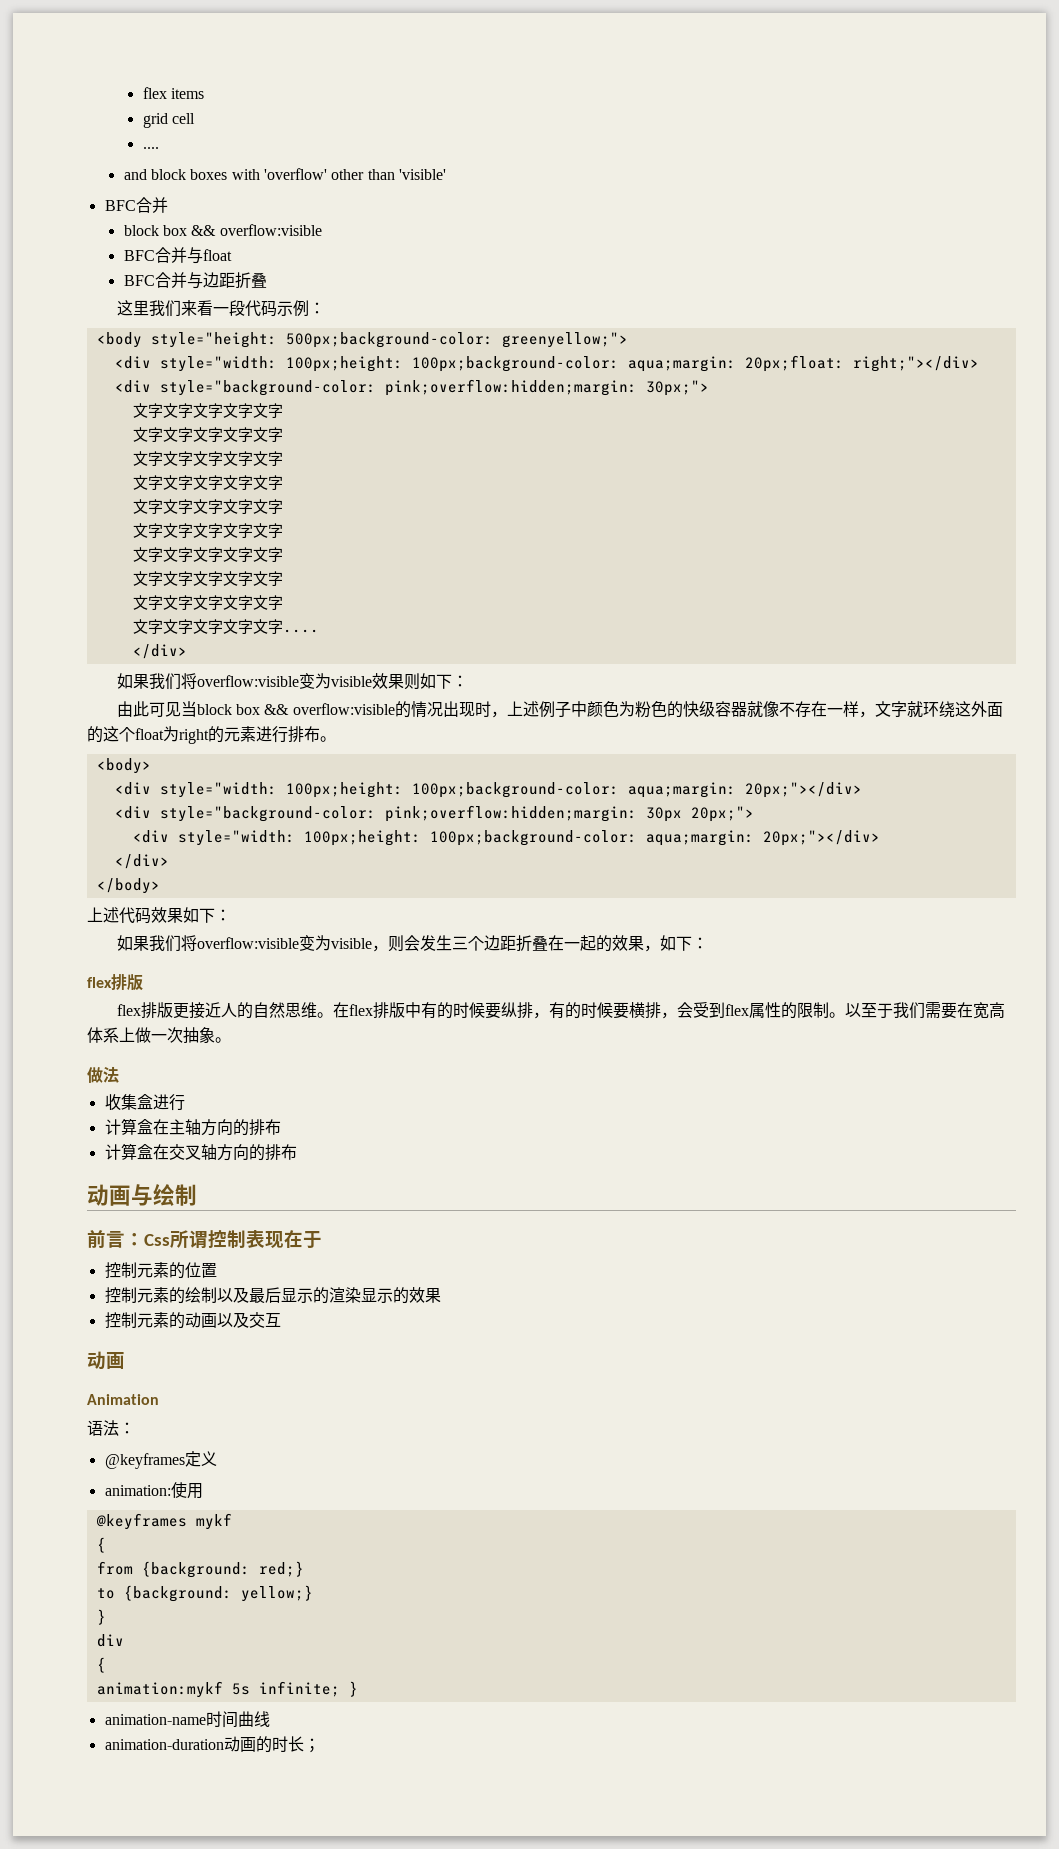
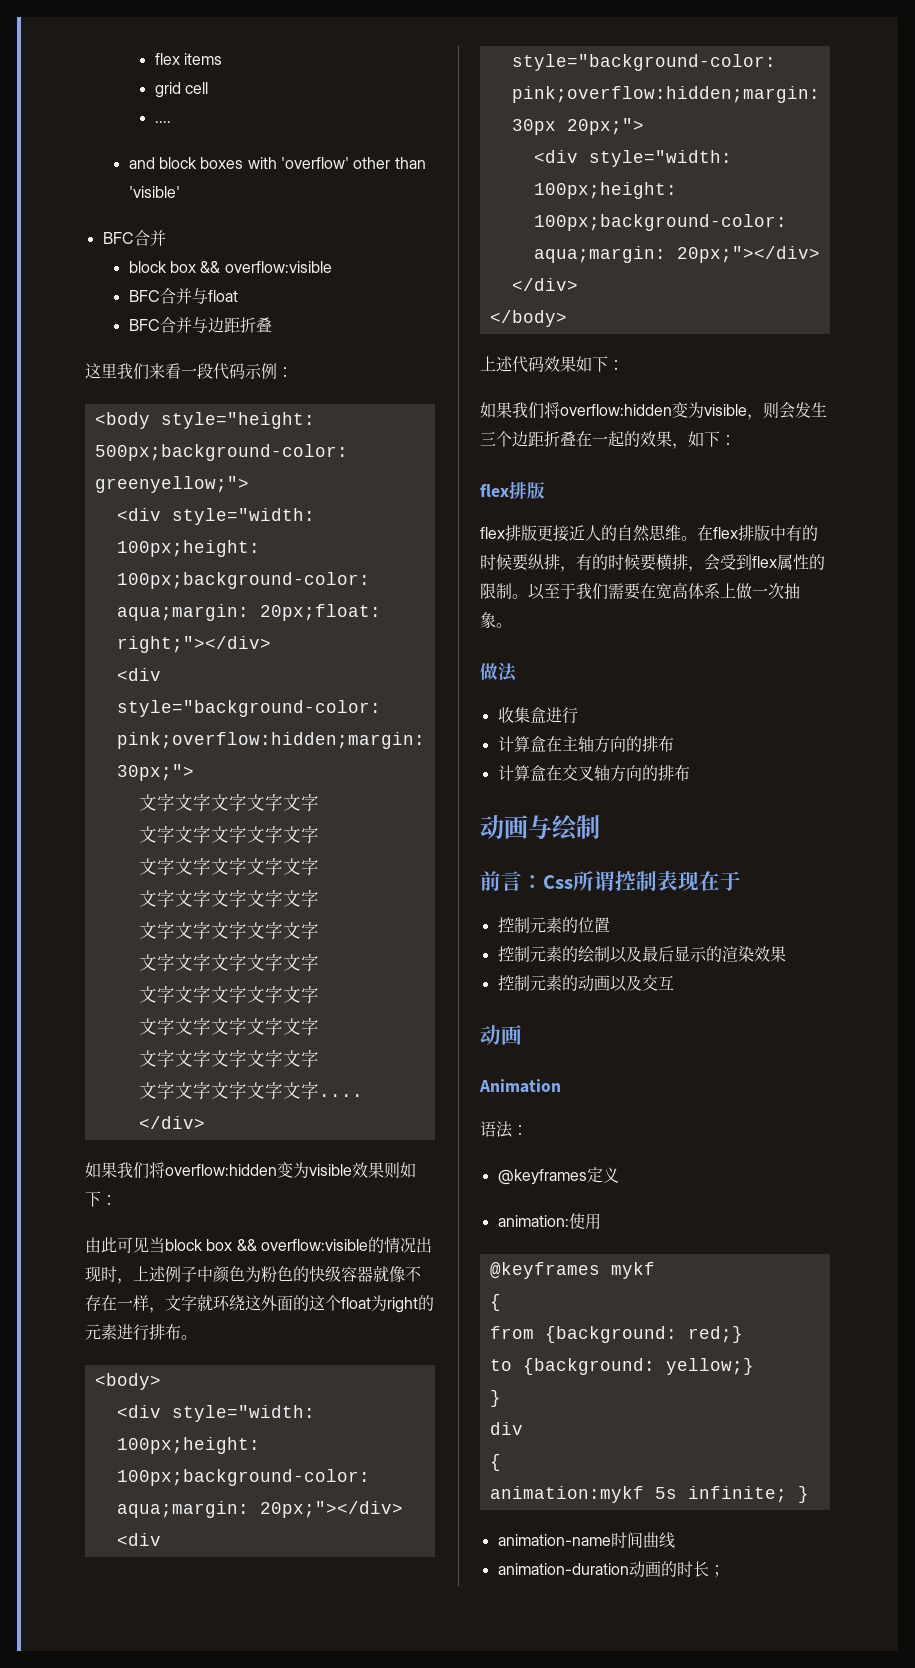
[196,675,299,687] overflow:visible -> [165,1164,277,1176] overflow:hidden
[196,937,299,949] overflow:visible -> [560,404,672,416] overflow:hidden
[360,1287,409,1304] 显示的 -> (754, 954) none

